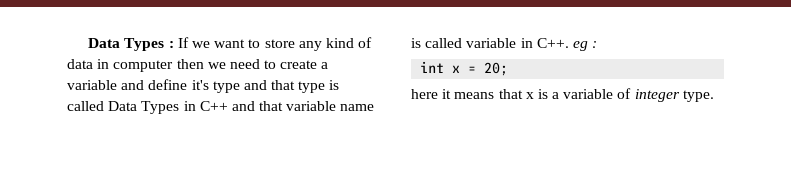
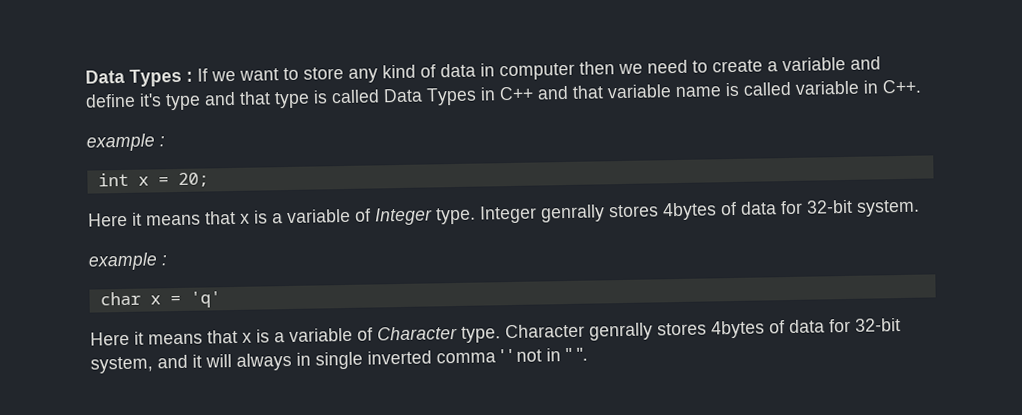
[572,41,588,51] eg -> [86,133,155,152] // example
[411,88,714,102] here it means that x is a variable of integer type. -> [88,199,920,227] [88,252,167,271] [99,291,221,308] [90,318,901,346] [90,347,588,374] Here it means that x is a variable of Integer type. Integer genrally stores 4bytes of data for 32-bit system. // example : // char x = 'q' // Here it means that x is a variable of Character type. Character genrally stores 4bytes of data for 32-bit system, and it will always in single inverted comma ' ' not in " ".

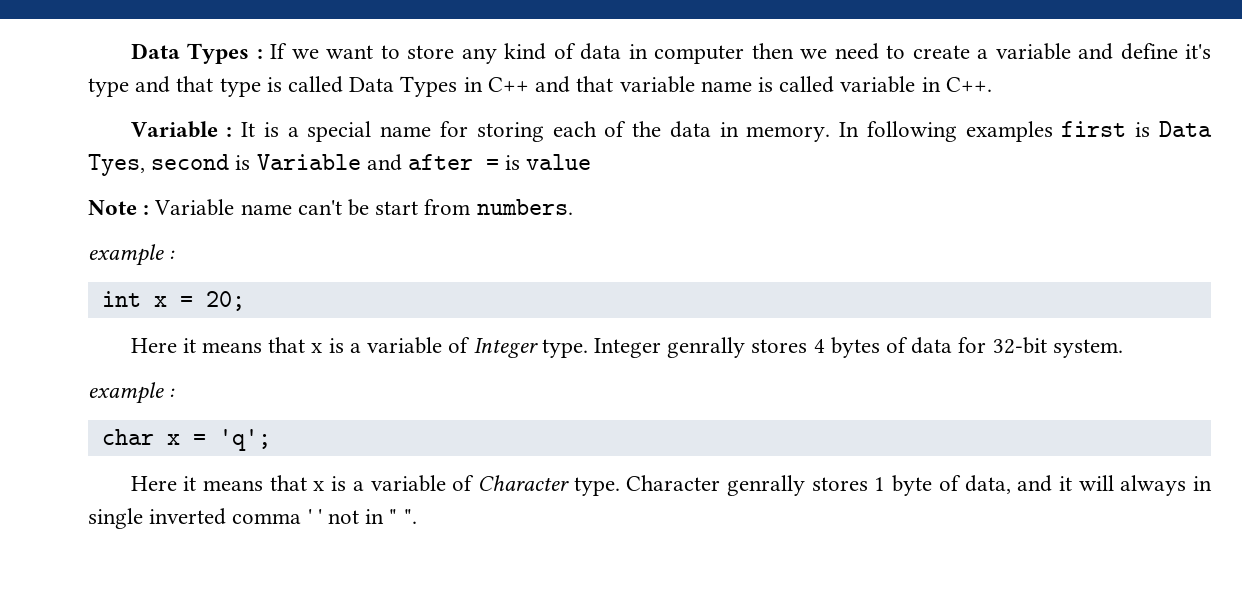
(922, 86) none -> [130,121,1212,142] [88,154,592,176] [88,199,573,216] // Variable : It is a special name for storing each of the data in memory. In following examples first is Data Tyes, second is Variable and after = is value // Note : Variable name can't be start from numbers.
[662,202,717,221] 4bytes -> [813,337,880,358] 4 bytes
[189,291,221,308] 'q' -> [218,429,271,451] 'q';
[711,318,901,339] [90,356,153,374] 4bytes of data for 32-bit system, -> [874,475,1011,496] 1 byte of data,

